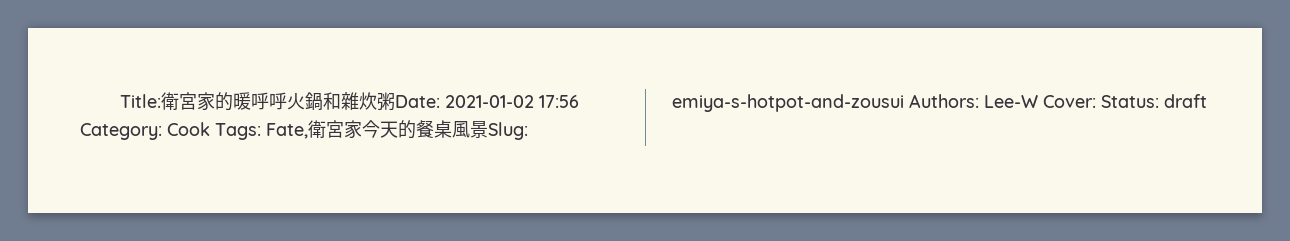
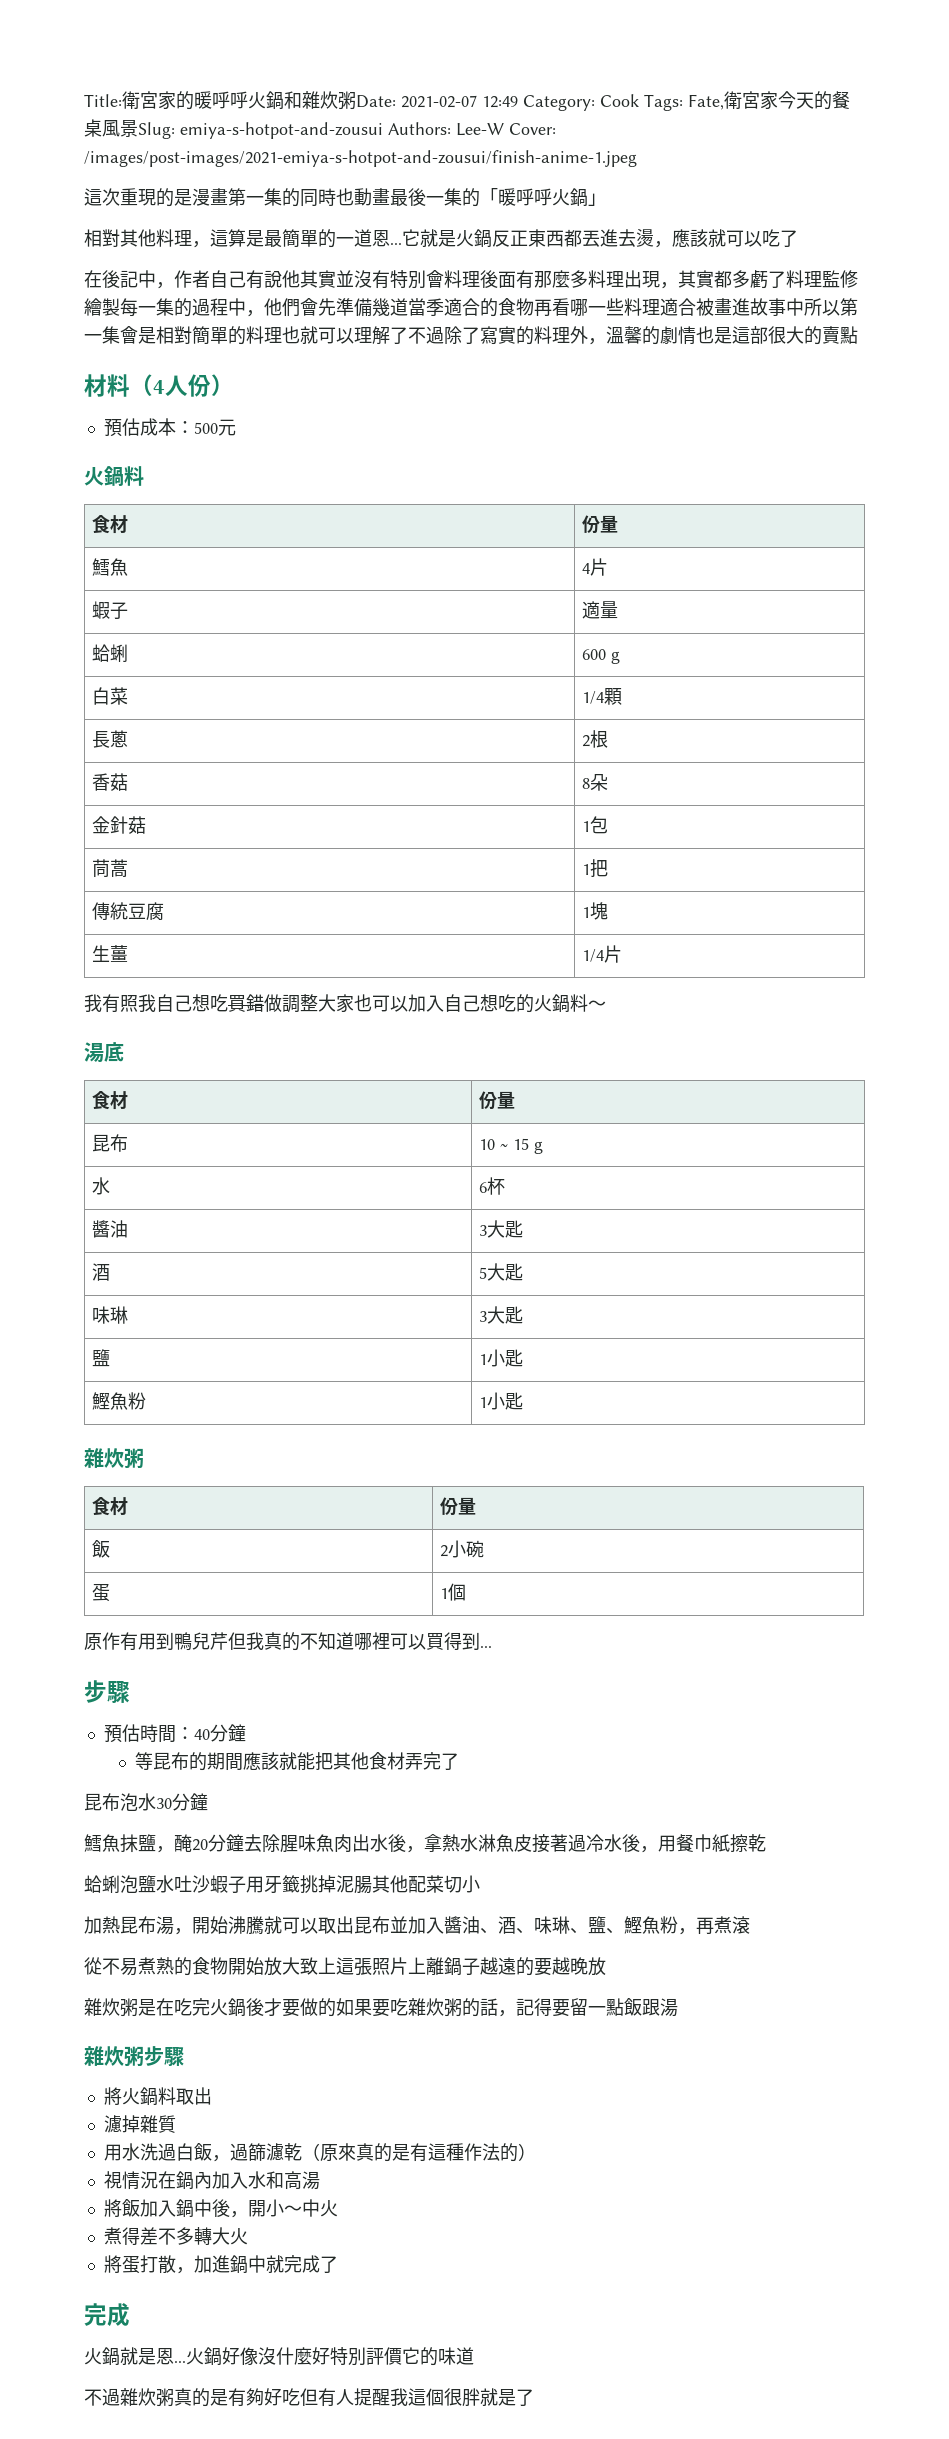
[445,95,580,108] 2021-01-02 17:56 -> [401,95,518,108] 2021-02-07 12:49
[1101,94,1207,108] Status: draft -> [84,150,637,167] [84,188,606,207] [84,228,798,248] [84,270,858,289] [84,298,858,317] [84,326,858,345] [84,374,234,397] [103,418,236,437] [84,466,144,486] [92,515,129,534] [582,515,619,534] [92,558,129,576] [582,558,609,576] [92,601,129,620] [582,601,619,619] [92,644,129,662] [582,649,621,664] [92,687,129,705] [582,688,623,705] [92,730,129,748] [582,730,609,748] [92,773,129,791] [582,774,609,791] [92,816,147,834] [582,816,609,834] [92,859,129,878] [582,859,609,878] [92,902,165,921] [582,902,609,920] [92,945,129,962] [582,945,623,963] [84,994,606,1013] [84,1042,124,1063] [92,1091,129,1110] [479,1091,516,1110] [92,1134,129,1152] [479,1138,544,1154] [92,1177,111,1195] [479,1177,506,1195] [92,1220,129,1238] [479,1220,524,1238] [92,1263,111,1281] [479,1263,524,1281] [92,1306,129,1324] [479,1306,524,1324] [92,1349,111,1367] [479,1349,524,1367] [92,1392,147,1410] [479,1392,524,1410] [84,1448,144,1469] [92,1497,129,1516] [440,1497,477,1516] [92,1540,111,1558] [440,1540,485,1558] [92,1583,111,1602] [440,1583,467,1601] [84,1632,492,1651] [84,1680,130,1703] [103,1724,246,1743] [135,1752,460,1771] [84,1793,208,1811] [84,1834,766,1853] [84,1875,480,1894] [84,1916,750,1935] [84,1957,606,1976] [84,1998,678,2017] [84,2046,184,2067] [103,2087,212,2105] [103,2115,176,2133] [103,2143,536,2162] [103,2171,320,2190] [103,2199,338,2218] [103,2227,248,2245] [103,2255,338,2274] [84,2303,130,2327] [84,2347,474,2366] [84,2388,534,2407] /images/post-images/2021-emiya-s-hotpot-and-zousui/finish-anime-1.jpeg // 這次重現的是漫畫第一集的同時也動畫最後一集的「暖呼呼火鍋」 // 相對其他料理，這算是最簡單的一道恩...它就是火鍋反正東西都丟進去燙，應該就可以吃了 // 在後記中，作者自己有說他其實並沒有特別會料理後面有那麼多料理出現，其實都多虧了料理監修繪製每一集的過程中，他們會先準備幾道當季適合的食物再看哪一些料理適合被畫進故事中所以第一集會是相對簡單的料理也就可以理解了不過除了寫實的料理外，溫馨的劇情也是這部很大的賣點 // 材料（4人份） // 預估成本：500元 // 火鍋料 // 食材 | 份量 // 鱈魚 | 4片 // 蝦子 | 適量 // 蛤蜊 | 600 g // 白菜 | 1/4顆 // 長蔥 | 2根 // 香菇 | 8朵 // 金針菇 | 1包 // 茼蒿 | 1把 // 傳統豆腐 | 1塊 // 生薑 | 1/4片 // 我有照我自己想吃買錯做調整大家也可以加入自己想吃的火鍋料～ // 湯底 // 食材 | 份量 // 昆布 | 10 ~ 15 g // 水 | 6杯 // 醬油 | 3大匙 // 酒 | 5大匙 // 味琳 | 3大匙 // 鹽 | 1小匙 // 鰹魚粉 | 1小匙 // 雜炊粥 // 食材 | 份量 // 飯 | 2小碗 // 蛋 | 1個 // 原作有用到鴨兒芹但我真的不知道哪裡可以買得到... // 步驟 // 預估時間：40分鐘 // 等昆布的期間應該就能把其他食材弄完了 // 昆布泡水30分鐘 // 鱈魚抹鹽，醃20分鐘去除腥味魚肉出水後，拿熱水淋魚皮接著過冷水後，用餐巾紙擦乾 // 蛤蜊泡鹽水吐沙蝦子用牙籤挑掉泥腸其他配菜切小 // 加熱昆布湯，開始沸騰就可以取出昆布並加入醬油、酒、味琳、鹽、鰹魚粉，再煮滾 // 從不易煮熟的食物開始放大致上這張照片上離鍋子越遠的要越晚放 // 雜炊粥是在吃完火鍋後才要做的如果要吃雜炊粥的話，記得要留一點飯跟湯 // 雜炊粥步驟 // 將火鍋料取出 // 濾掉雜質 // 用水洗過白飯，過篩濾乾（原來真的是有這種作法的） // 視情況在鍋內加入水和高湯 // 將飯加入鍋中後，開小～中火 // 煮得差不多轉大火 // 將蛋打散，加進鍋中就完成了 // 完成 // 火鍋就是恩...火鍋好像沒什麼好特別評價它的味道 // 不過雜炊粥真的是有夠好吃但有人提醒我這個很胖就是了

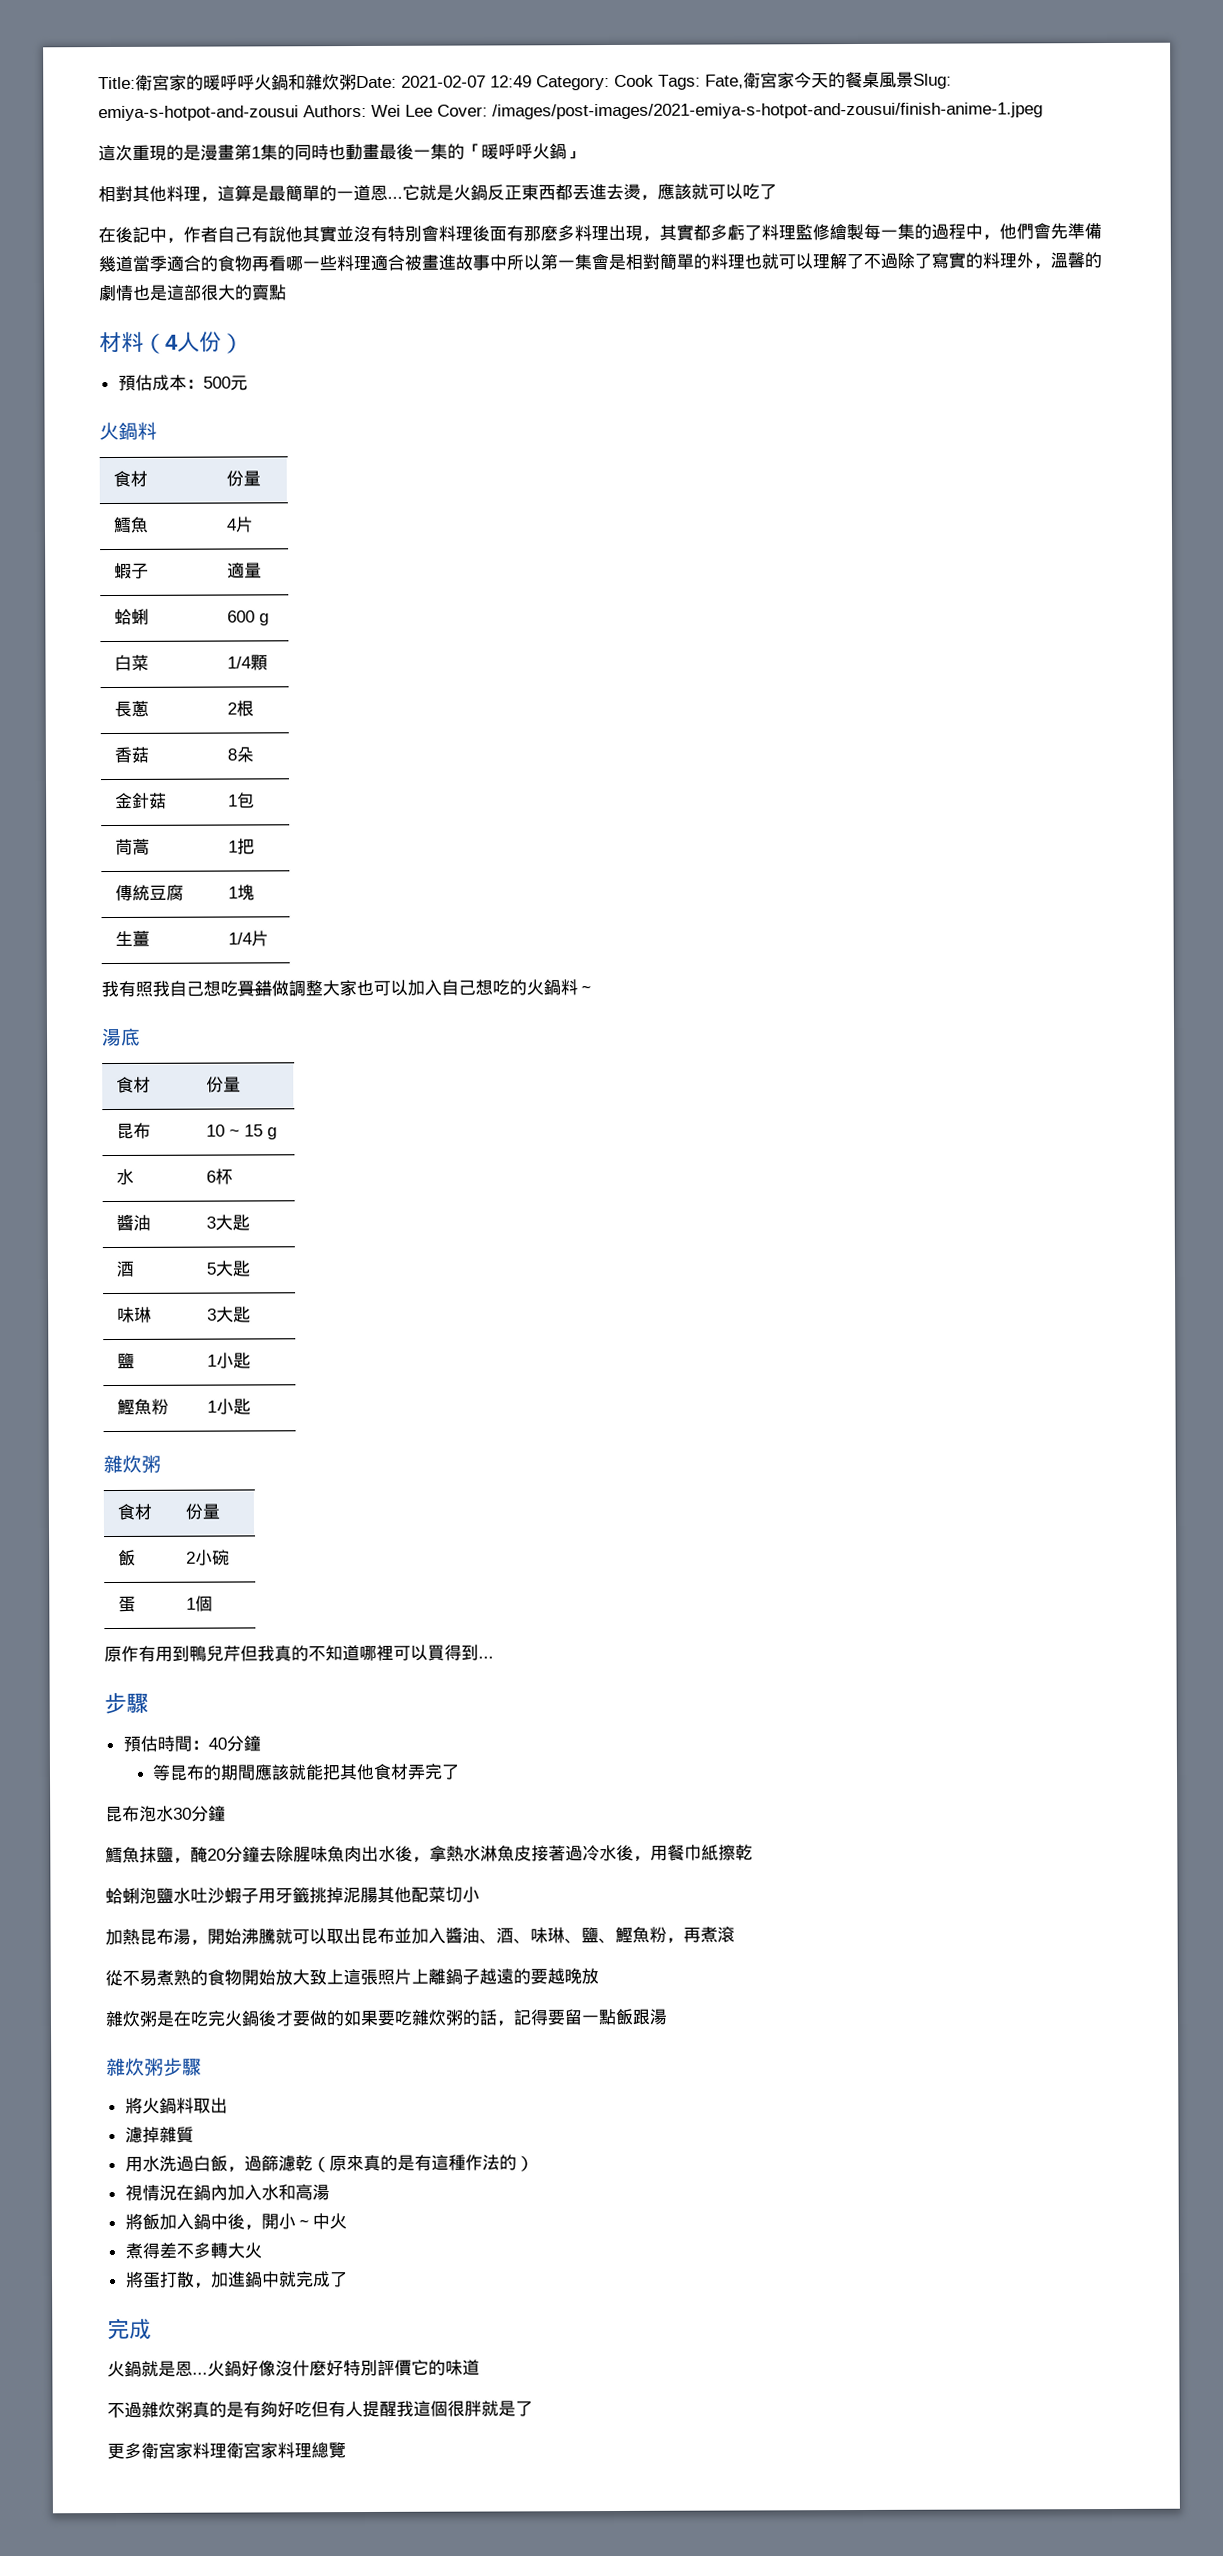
[456,123,504,136] Lee-W -> [371,104,433,117] Wei Lee
[246,196,264,204] 一 -> [251,146,261,159] 1
(534, 2397) none -> [107,2442,346,2460] // 更多衛宮家料理衛宮家料理總覽

